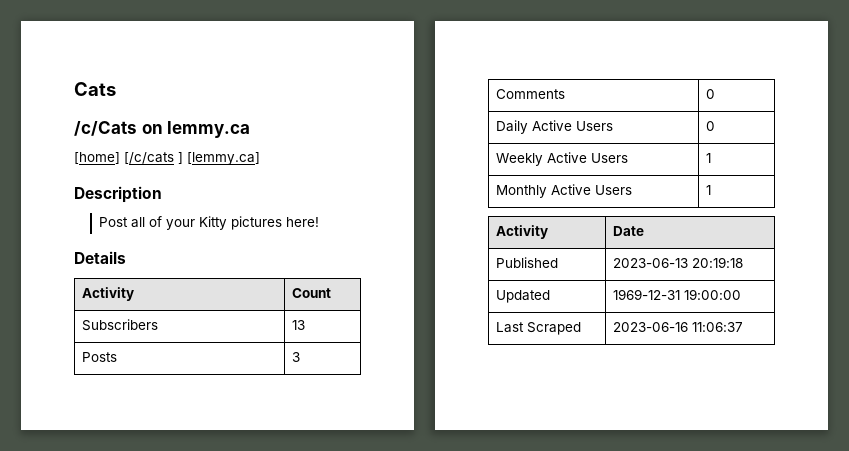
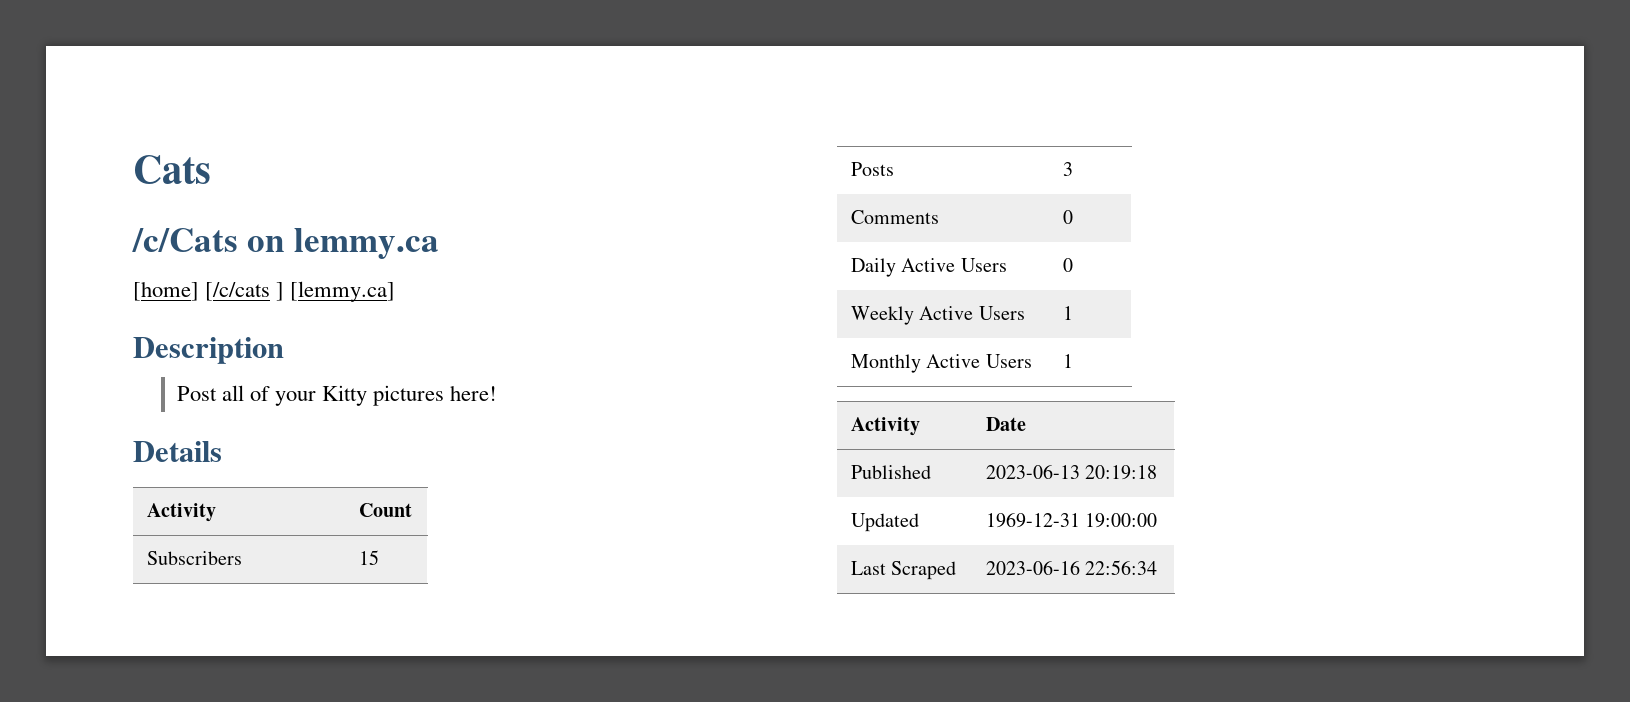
[291,320,305,330] 13 -> [358,550,379,565] 15
[691,322,743,332] 11:06:37 -> [1085,560,1158,575] 22:56:34

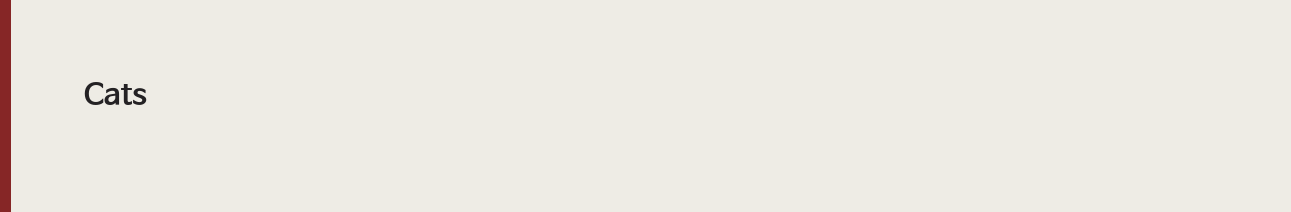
[132,228,439,259] [133,281,396,302] [133,337,284,364] [177,385,498,406] [133,441,222,462] [146,503,216,522] [358,503,412,517] [146,551,242,565] [358,550,379,565] [850,162,894,176] [1062,162,1073,176] [850,210,939,224] [1062,210,1073,224] [850,258,1007,277] [1062,258,1073,272] [850,306,1025,325] [1062,306,1073,320] [850,354,1032,373] [1062,354,1073,368] [850,417,920,436] [985,417,1026,431] [850,465,931,479] [985,464,1158,480] [850,513,919,532] [985,512,1158,528] [850,561,957,580] [985,560,1158,575] // /c/Cats on lemmy.ca // [home] [/c/cats ] [lemmy.ca] // Description // Post all of your Kitty pictures here! // Details // Activity | Count // Subscribers | 15 // Posts | 3 // Comments | 0 // Daily Active Users | 0 // Weekly Active Users | 1 // Monthly Active Users | 1 // Activity | Date // Published | 2023-06-13 20:19:18 // Updated | 1969-12-31 19:00:00 // Last Scraped | 2023-06-16 22:56:34 -> (147, 93) none

